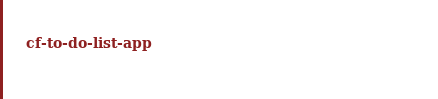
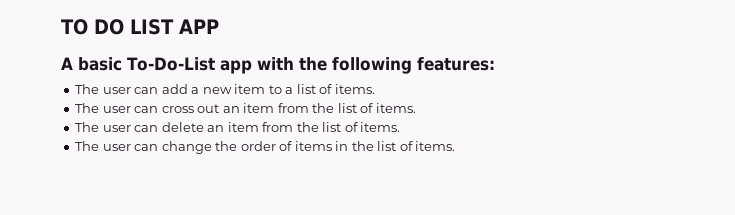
[26,37,152,51] cf-to-do-list-app -> [61,19,219,35] [61,57,495,74] [75,84,375,94] [75,103,416,113] [75,122,401,132] [75,141,456,154] TO DO LIST APP // A basic To-Do-List app with the following features: // The user can add a new item to a list of items. // The user can cross out an item from the list of items. // The user can delete an item from the list of items. // The user can change the order of items in the list of items.

